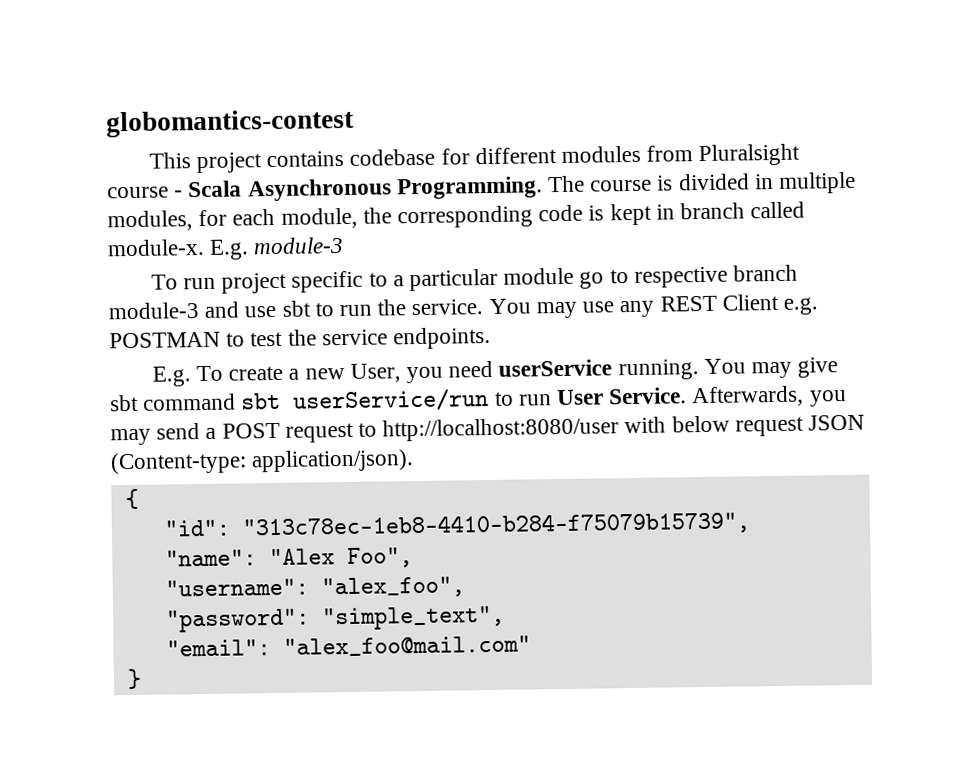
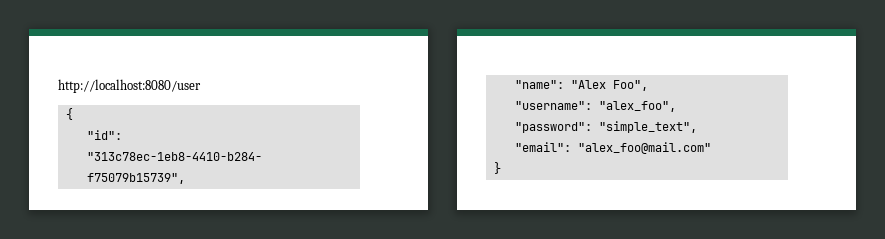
[106,108,354,138] [148,143,801,174] [107,171,857,202] [107,201,806,232] [107,237,345,260] [150,264,799,294] [108,293,818,320] [109,326,492,350] [151,357,839,387] [110,385,847,413] [110,414,866,446] [110,449,415,475] globomantics-contest // This project contains codebase for different modules from Pluralsight course - Scala Asynchronous Programming. The course is divided in multiple modules, for each module, the corresponding code is kept in branch called module-x. E.g. module-3 // To run project specific to a particular module go to respective branch module-3 and use sbt to run the service. You may use any REST Client e.g. POSTMAN to test the service endpoints. // E.g. To create a new User, you need userService running. You may give sbt command sbt userService/run to run User Service. Afterwards, you may send a POST request to http://localhost:8080/user with below request JSON (Content-type: application/json). -> [58,79,201,93] http://localhost:8080/user

